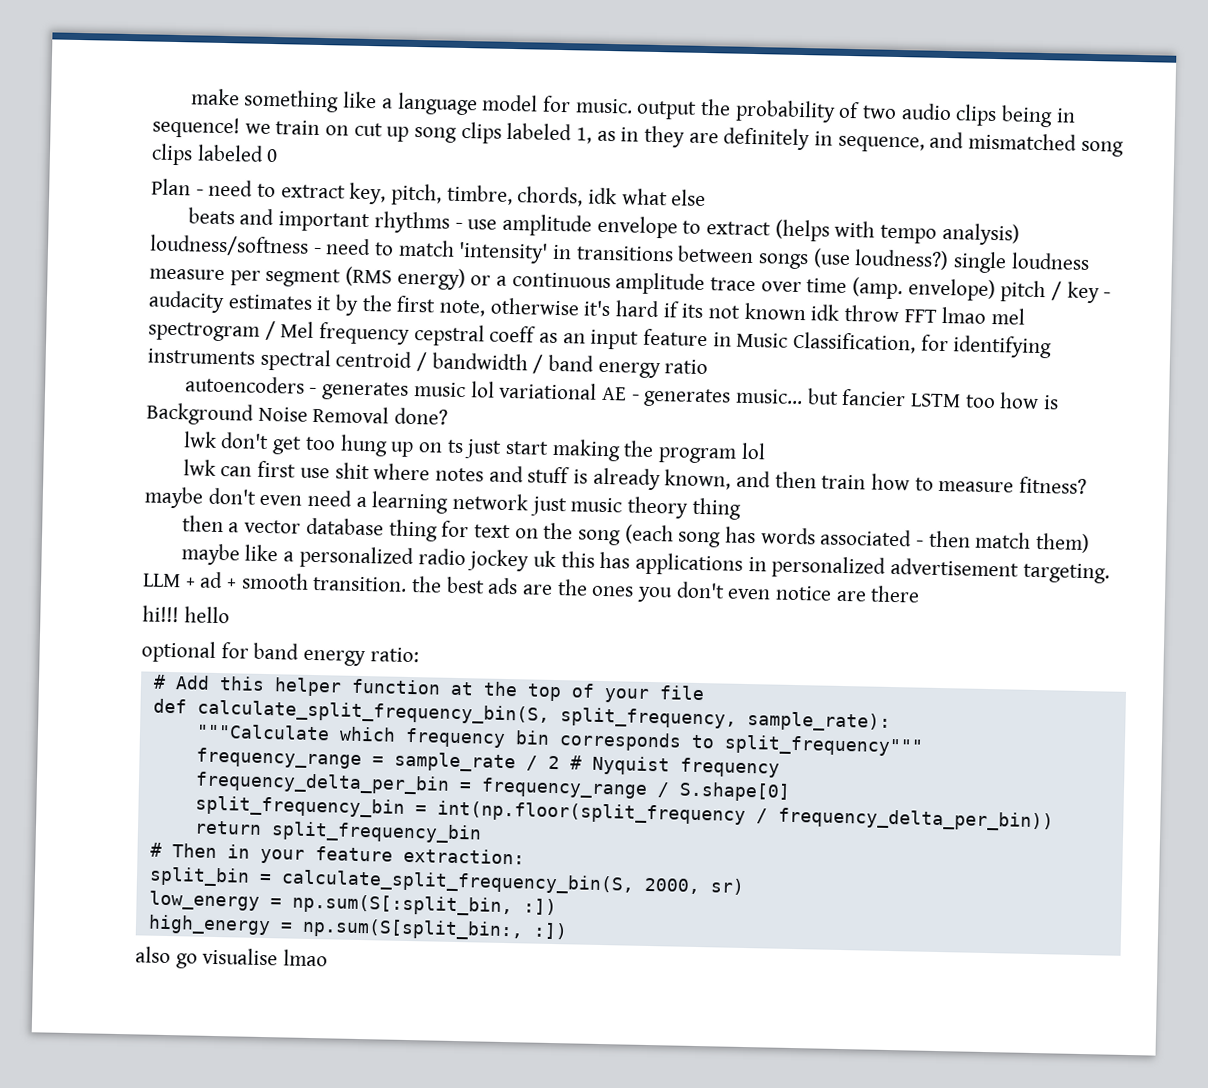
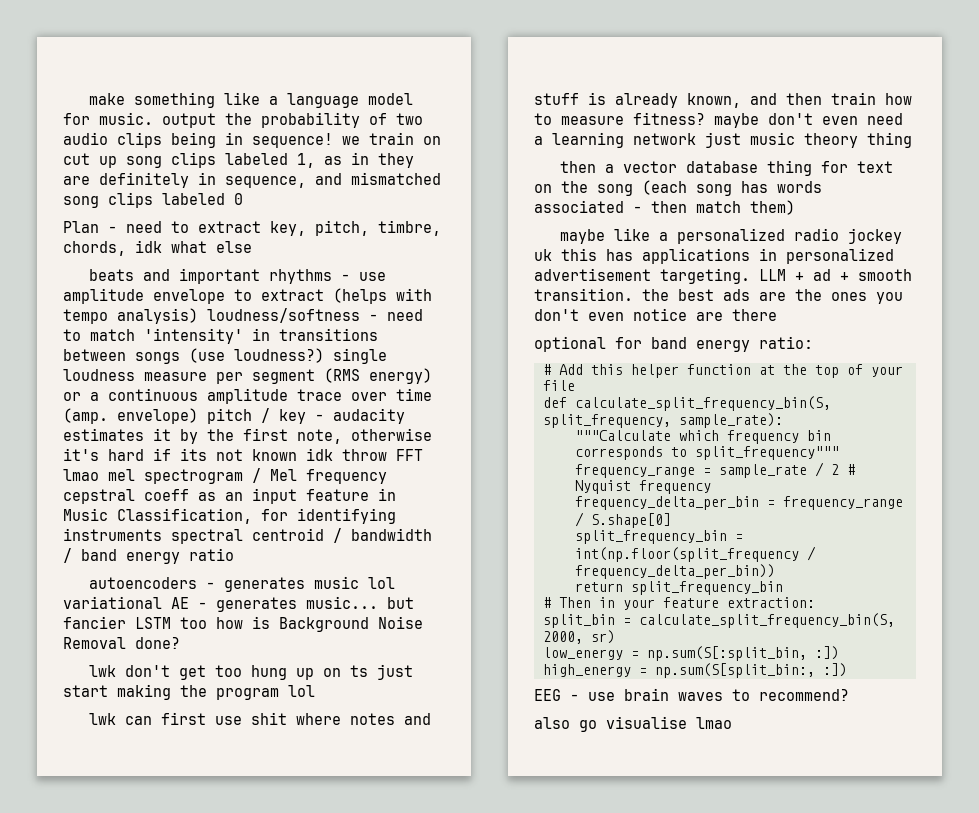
[142,605,230,624] // hi!!! hello -> (777, 315) none
(568, 931) none -> [534,688,849,701] // EEG - use brain waves to recommend?

